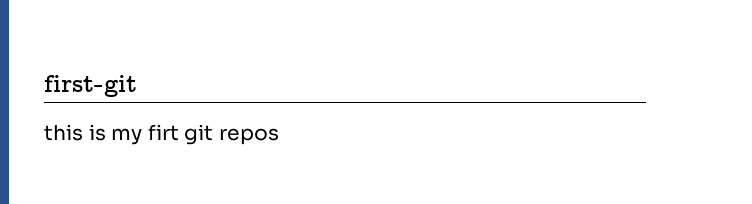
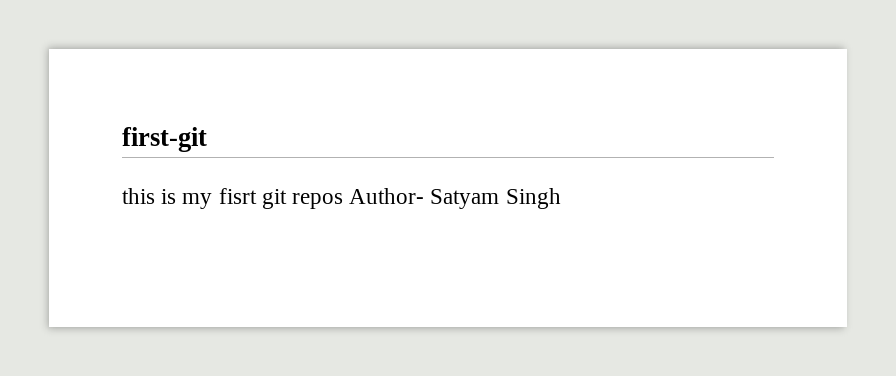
[147,124,179,141] firt -> [218,188,257,204] fisrt
(279, 136) none -> [349,188,561,209] Author- Satyam Singh

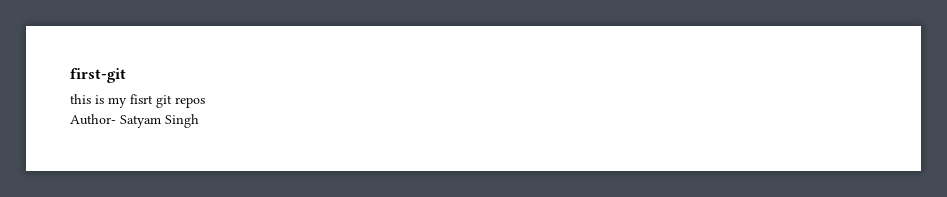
(344, 201) none -> (205, 102) //

